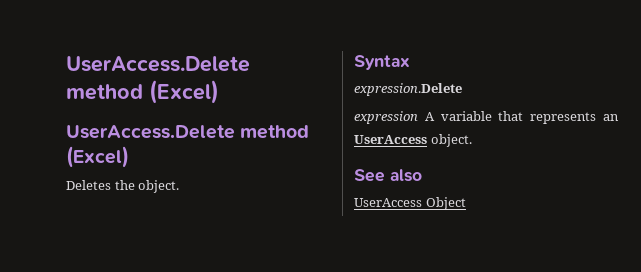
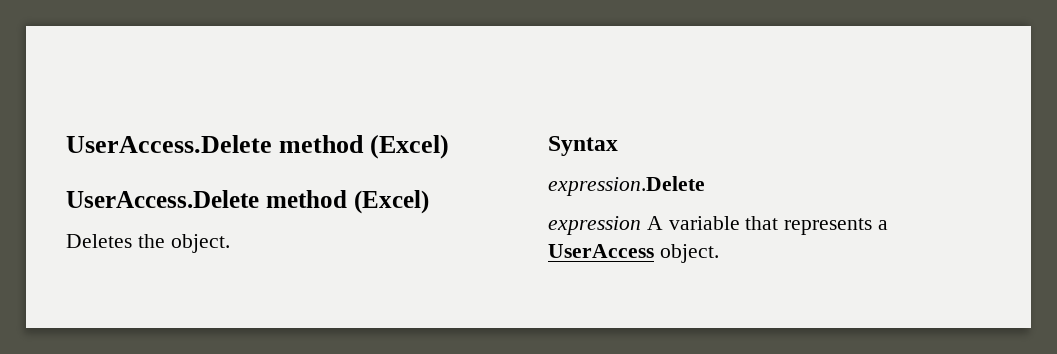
[603,114,619,121] an -> [878,220,889,230] a
[354,169,422,182] [354,197,466,210] // See also // UserAccess Object -> (719, 253) none

